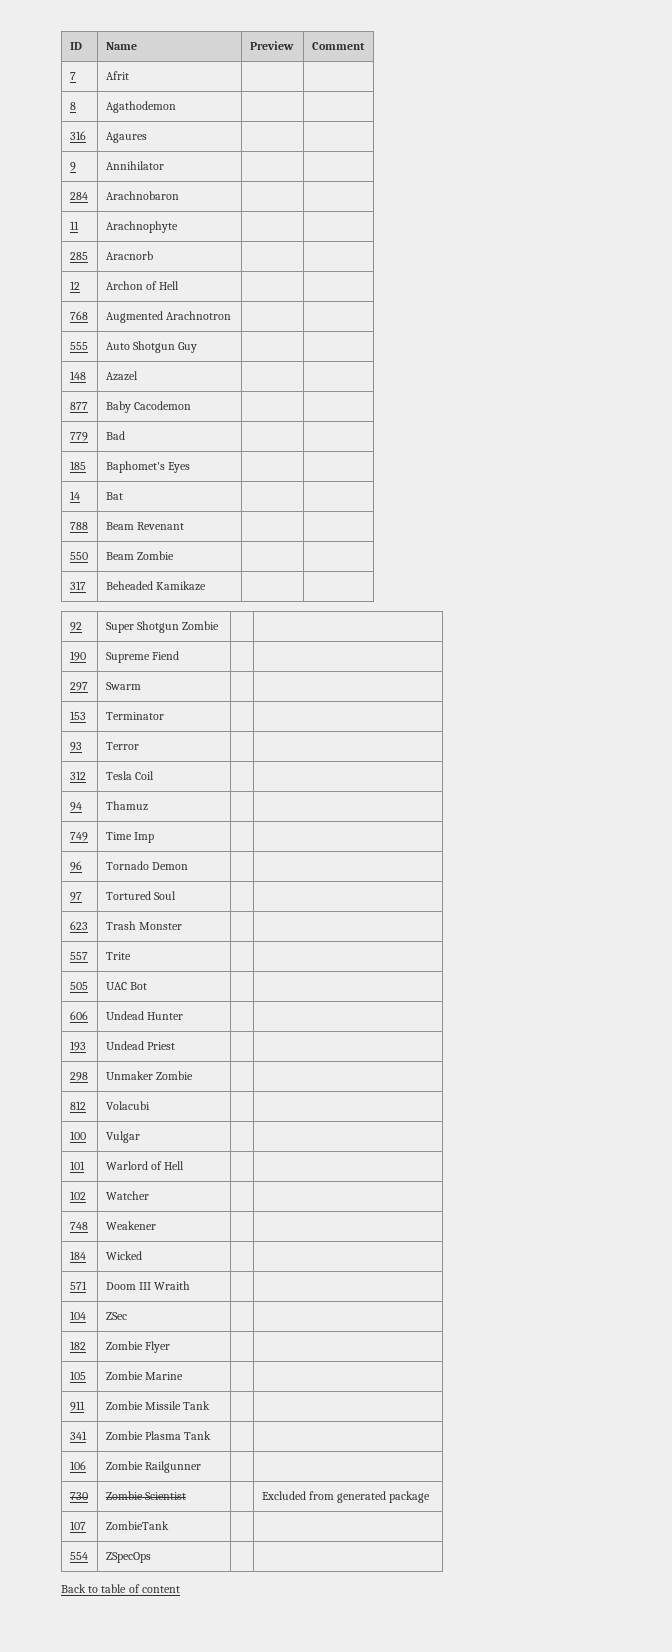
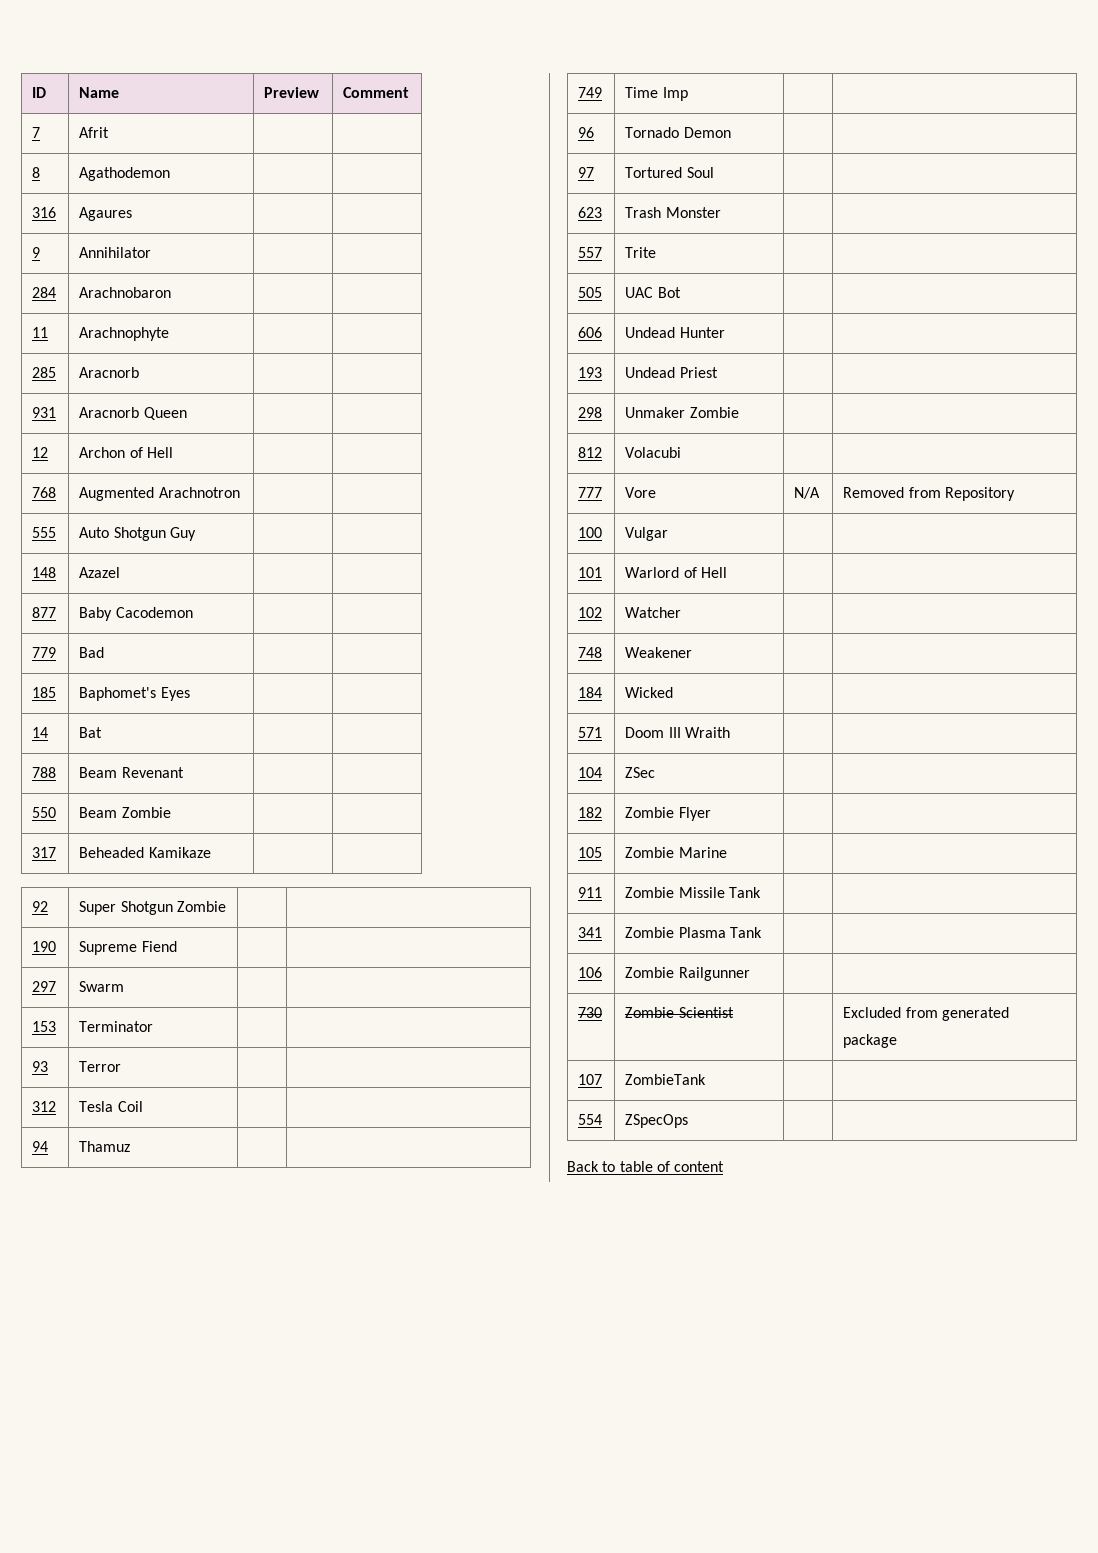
(153, 255) none -> [32,407,57,418] [79,407,187,420] // 931 | Aracnorb Queen | |
(150, 1105) none -> [578,487,603,498] [625,487,657,498] [794,487,821,499] [843,487,1015,501] // 777 | Vore | N/A | Removed from Repository

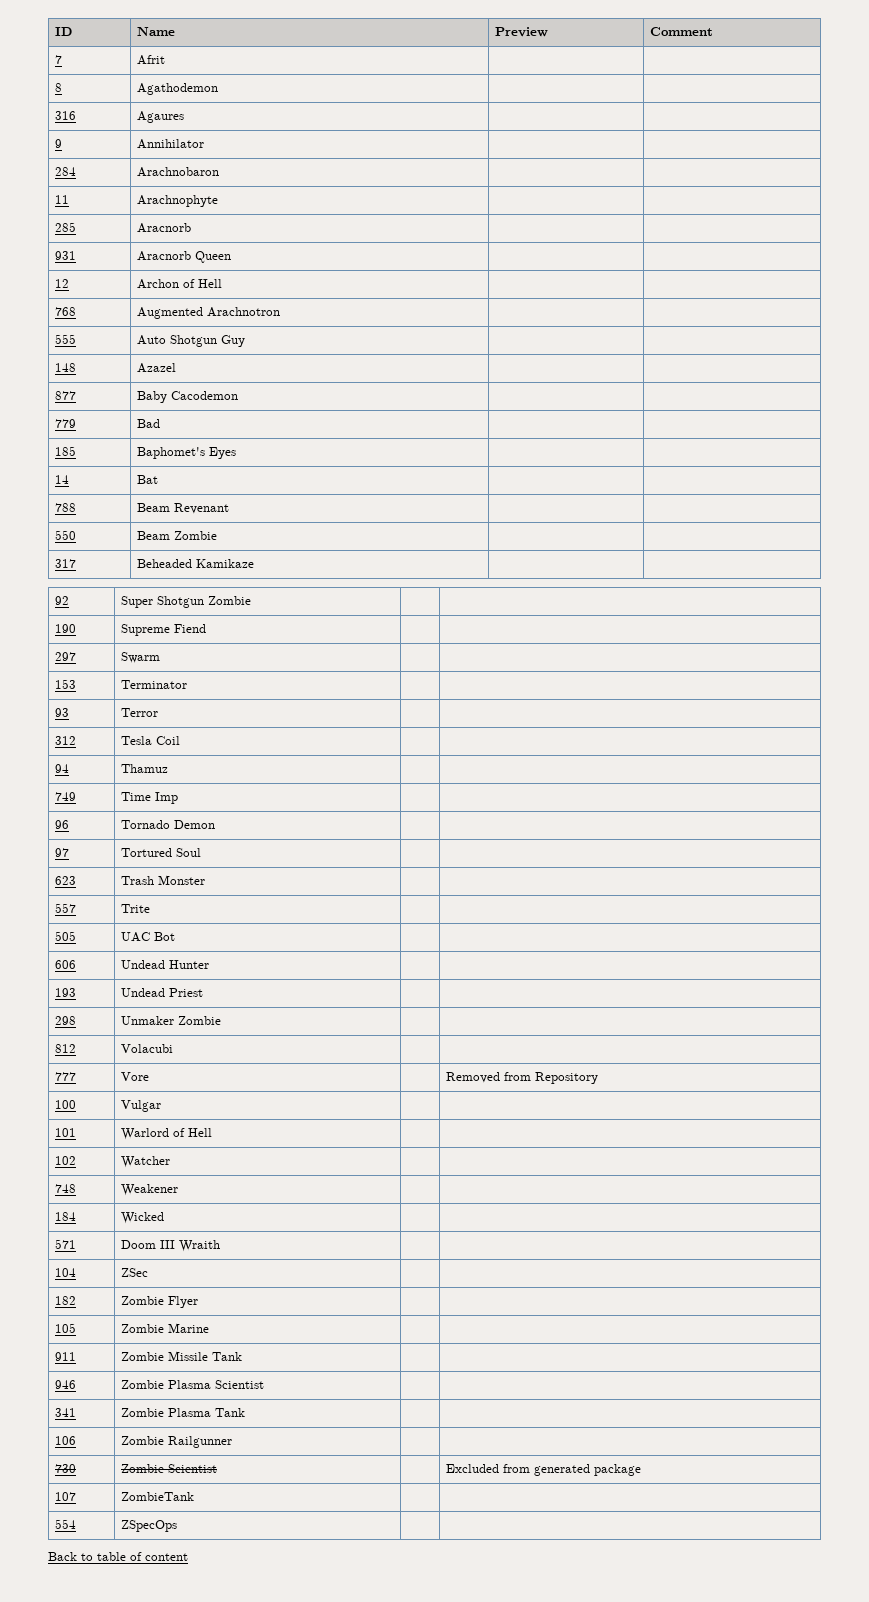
[794,487,821,499] N/A -> (150, 1076) none
(761, 892) none -> [55,1380,77,1389] [121,1380,265,1389] // 946 | Zombie Plasma Scientist | |

